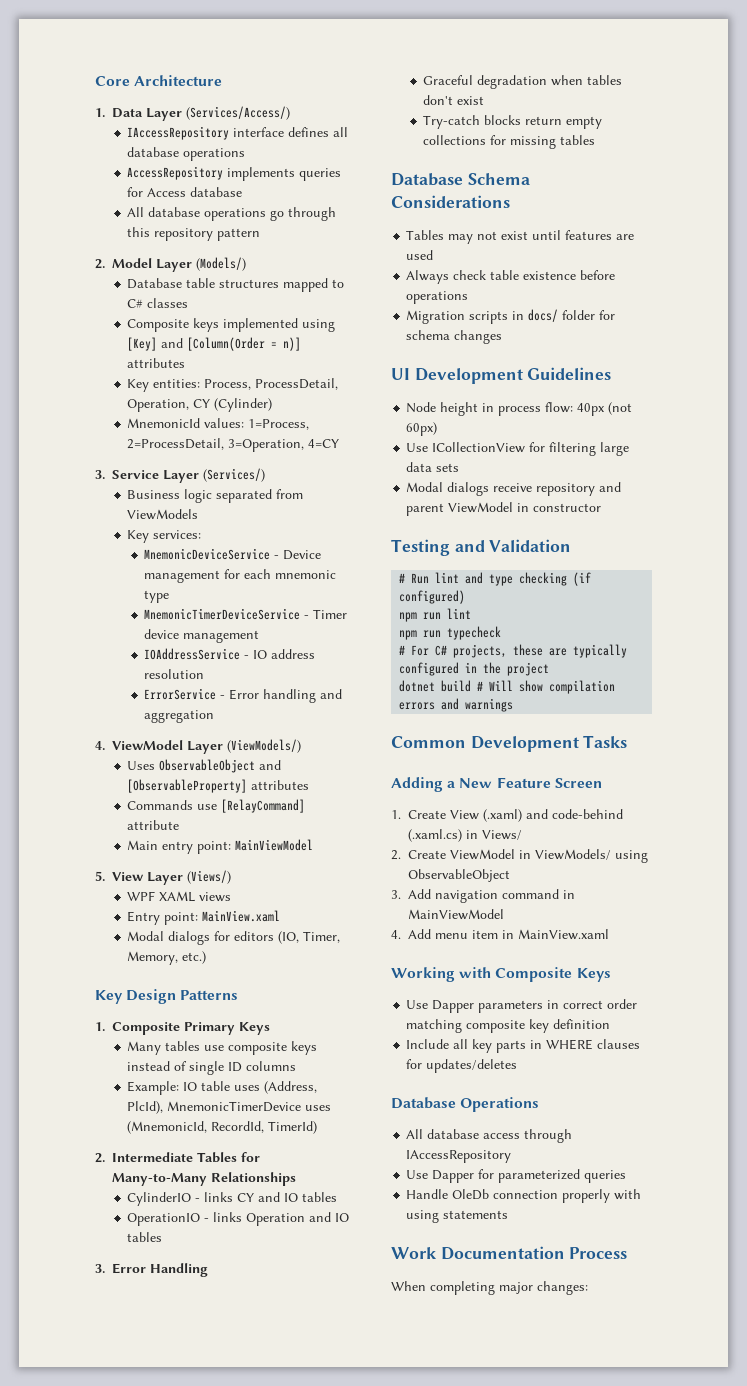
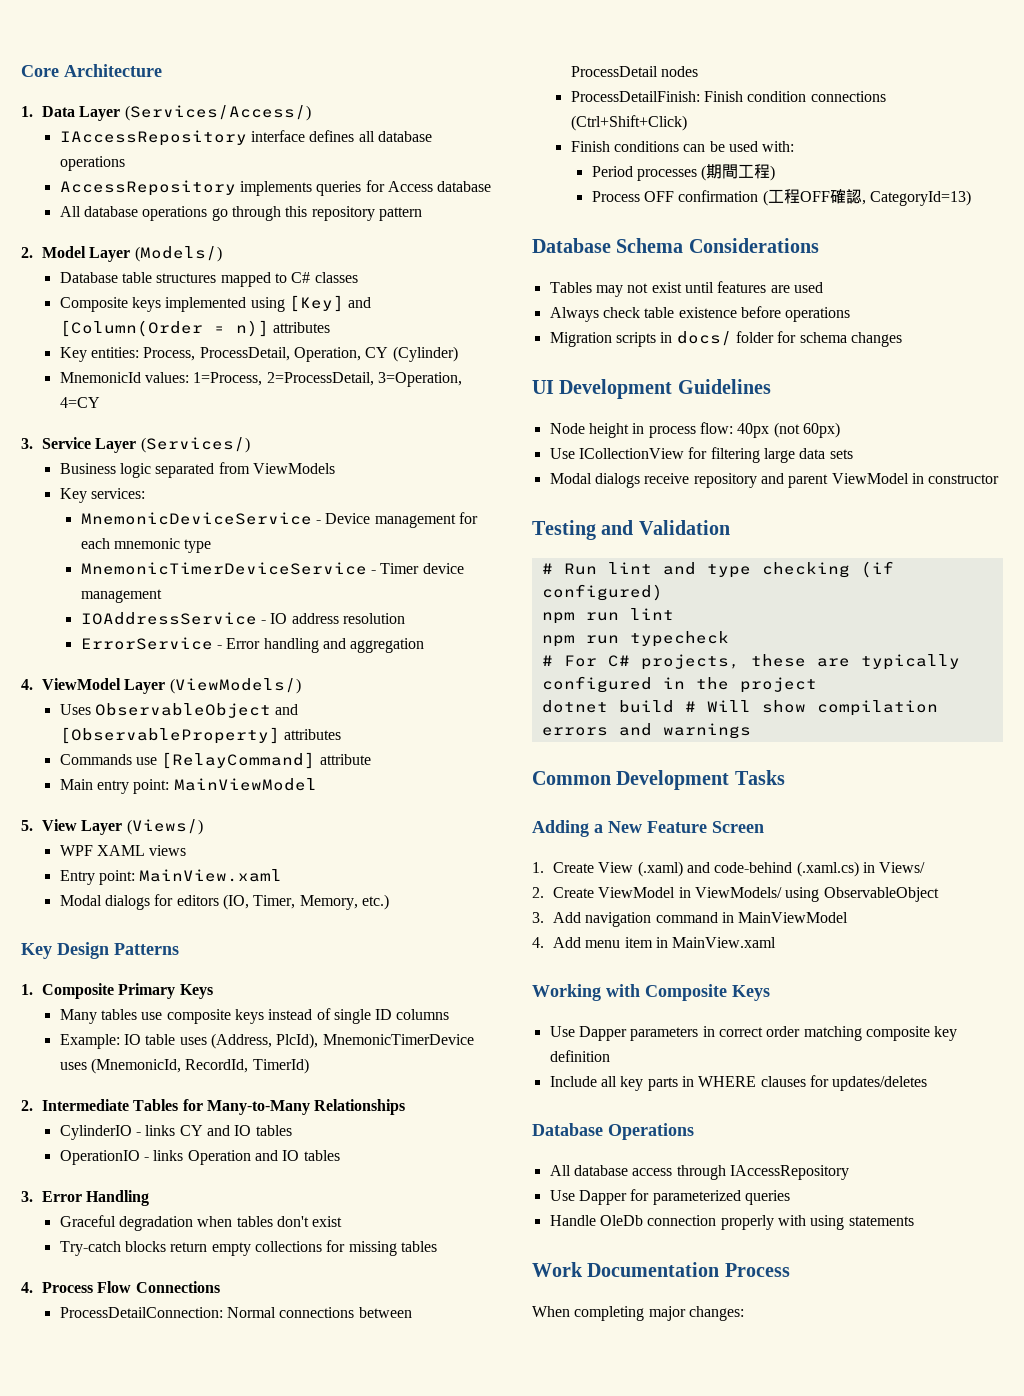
(596, 140) none -> [21,1281,220,1293] [59,1307,412,1318] [570,66,698,77] [570,91,886,102] [570,115,687,131] [570,141,795,152] [591,164,776,181] [591,189,971,206] // 4. Process Flow Connections // ProcessDetailConnection: Normal connections between ProcessDetail nodes // ProcessDetailFinish: Finish condition connections (Ctrl+Shift+Click) // Finish conditions can be used with: // Period processes (期間工程) // Process OFF confirmation (工程OFF確認, CategoryId=13)

